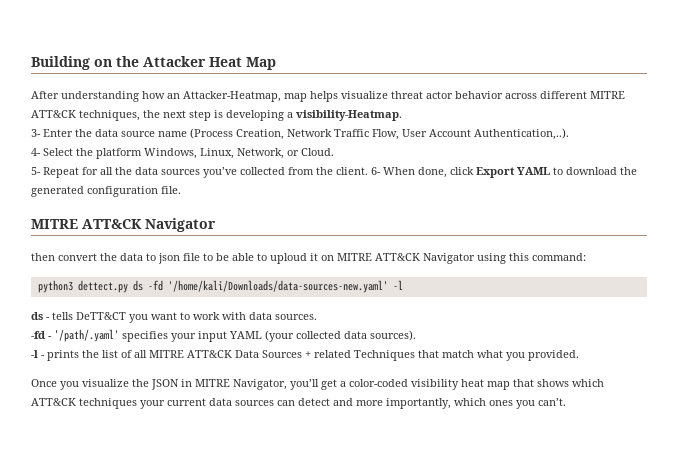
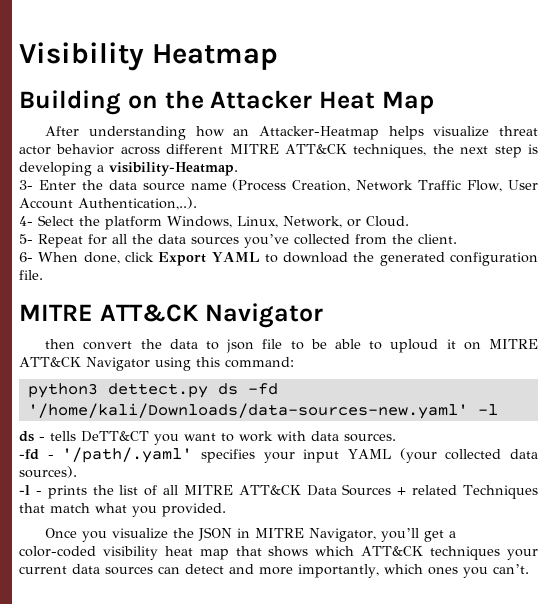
(31, 63) none -> [19,42,278,71] Visibility Heatmap //
[183,91,307,102] Attacker-Heatmap, map -> [258,126,379,140] Attacker-Heatmap
(368, 171) none -> (457, 239) //

